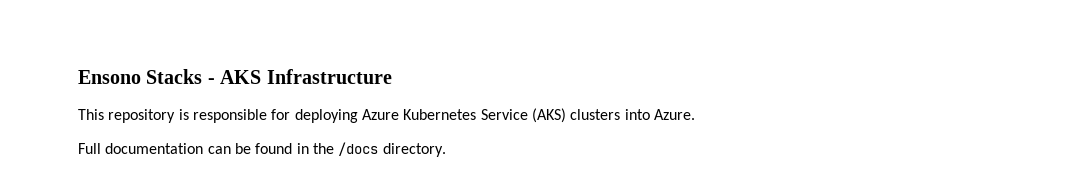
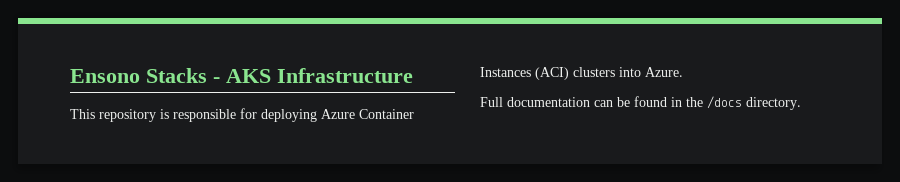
[403,108,566,123] Kubernetes Service (AKS) -> [359,109,414,119] [480,67,569,80] Container Instances (ACI)

